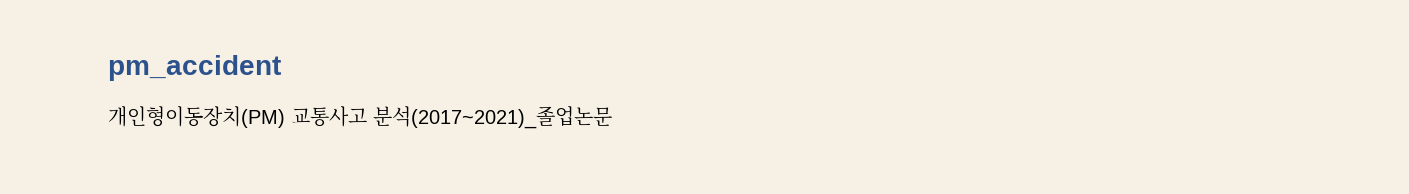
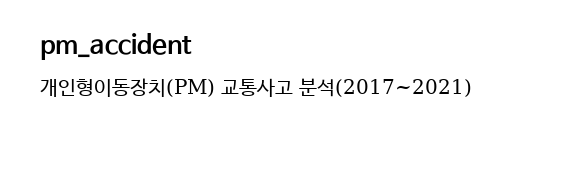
[373,106,612,129] 분석(2017~2021)_졸업논문 -> [299,78,472,97] 분석(2017~2021)

